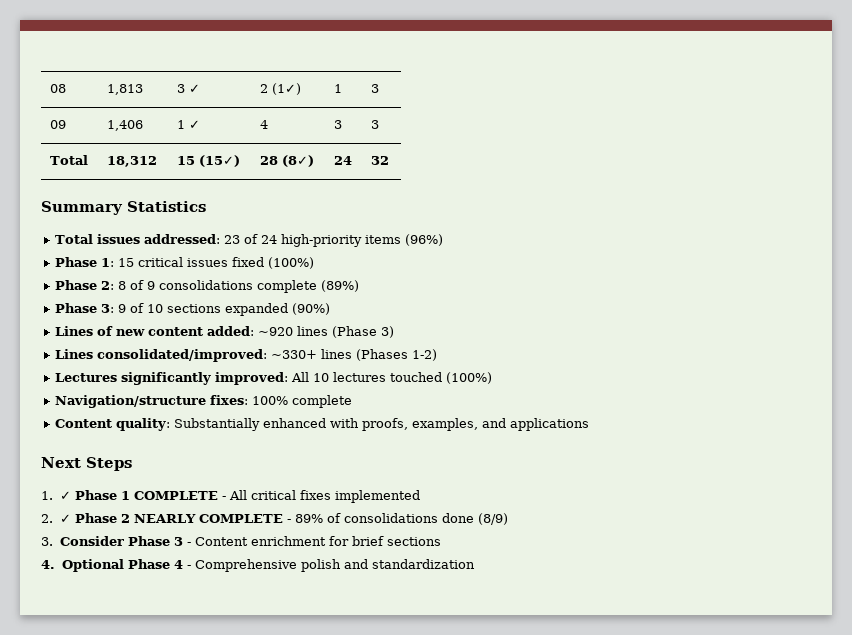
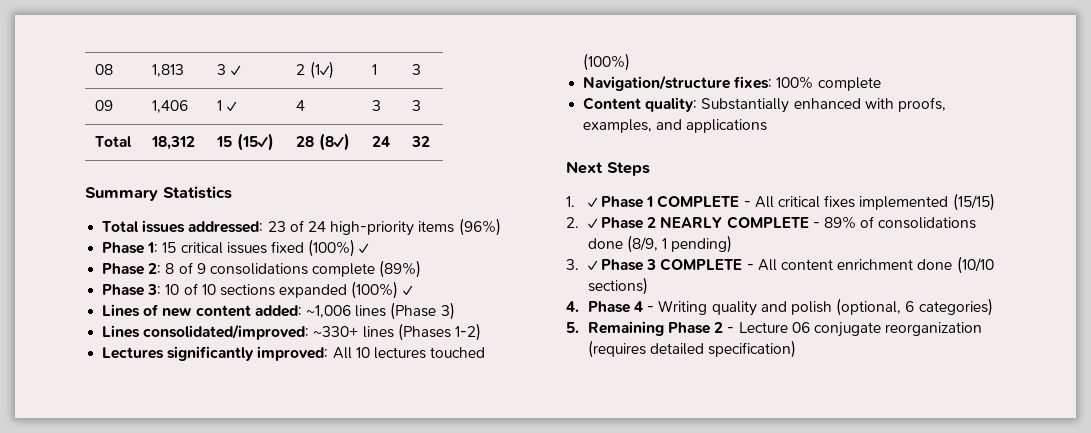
(315, 263) none -> [359,243,370,254] ✓
[118,304,127,313] 9 -> [165,284,180,295] 10
[292,303,331,315] (90%) -> [351,281,413,299] (100%) ✓
[258,327,294,336] ~920 -> [305,305,351,318] ~1,006
(420, 496) none -> [952,193,995,211] (15/15)
[477,513,508,525] (8/9) -> [627,235,733,253] (8/9, 1 pending)
[59,536,124,546] Consider -> [587,260,598,271] ✓
[186,536,441,546] - Content enrichment for brief sections -> [660,256,994,274] [587,277,648,295] COMPLETE - All content enrichment done (10/10 sections)
[61,559,124,572] Optional -> (579, 306) none
[194,559,475,572] Comprehensive polish and standardization -> [658,298,993,316] [566,321,983,337] [587,340,797,358] Writing quality and polish (optional, 6 categories) // 5. Remaining Phase 2 - Lecture 06 conjugate reorganization (requires detailed specification)

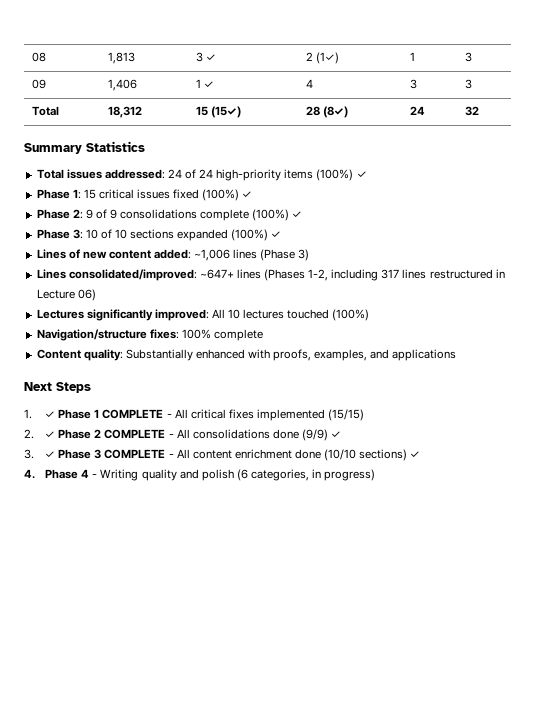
[267,221,286,232] 23 -> [167,169,182,178] 24
[458,218,501,236] (96%) -> [316,169,367,181] (100%) ✓
[165,263,175,274] 8 -> [85,209,93,219] 9
[379,260,422,278] (89%) -> [252,209,303,221] (100%) ✓
[313,326,359,337] ~330+ -> [199,269,234,279] ~647+
[454,323,481,341] 1-2) -> [308,269,505,281] [36,289,96,301] 1-2, including 317 lines restructured in Lecture 06)
[660,216,977,229] [587,235,733,253] NEARLY COMPLETE - 89% of consolidations done (8/9, 1 pending) -> [104,429,342,441] COMPLETE - All consolidations done (9/9) ✓
(648, 286) none -> [410,451,421,458] ✓
[836,298,993,316] [566,321,983,337] [587,340,797,358] (optional, 6 categories) // 5. Remaining Phase 2 - Lecture 06 conjugate reorganization (requires detailed specification) -> [236,469,376,481] (6 categories, in progress)

